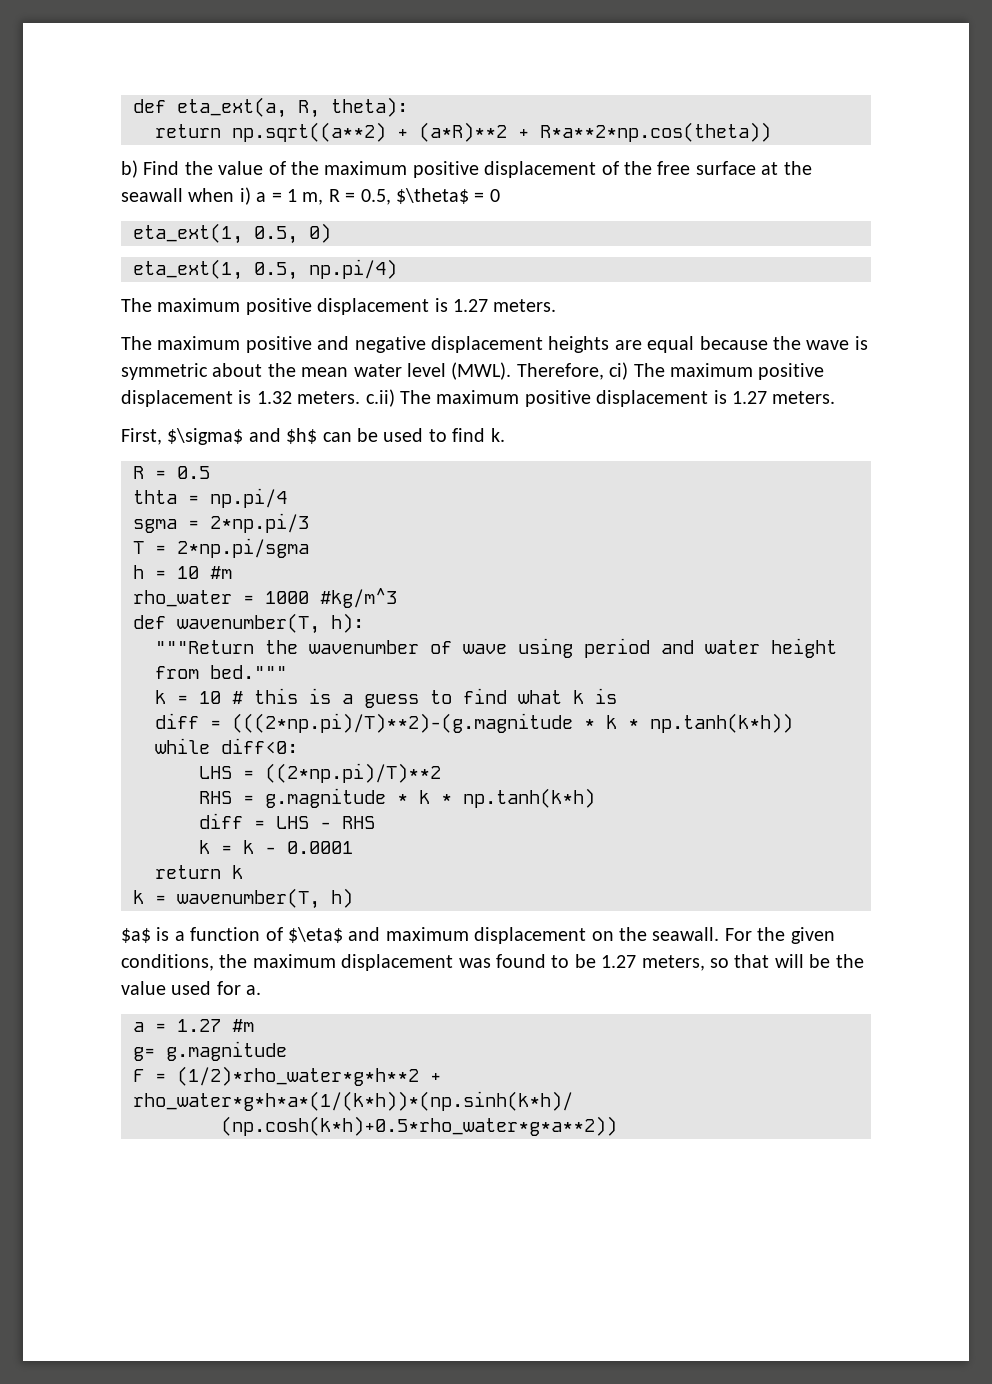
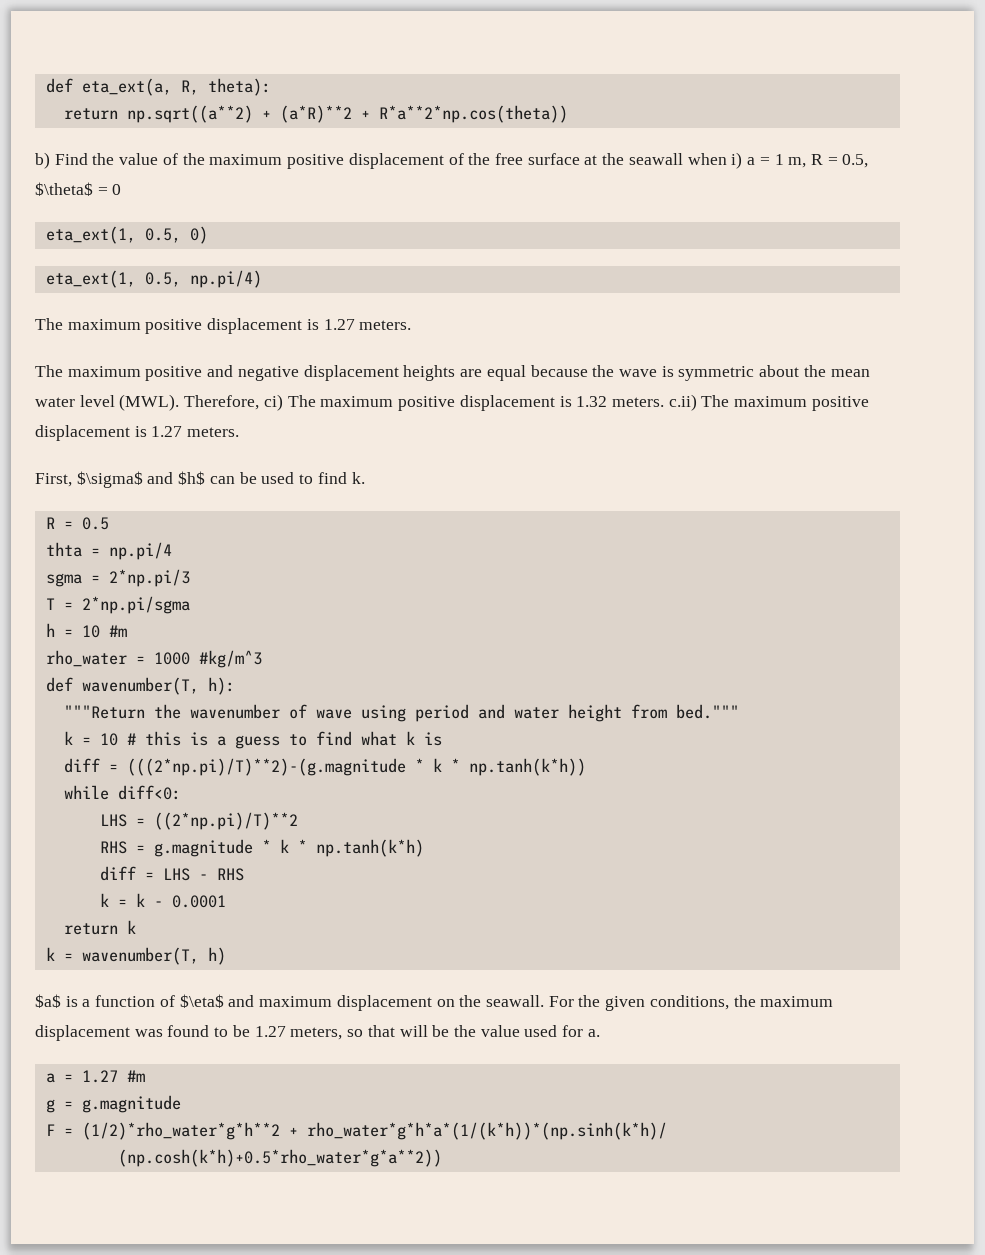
[133,1047,155,1061] g= -> [45,1099,73,1113] g =

